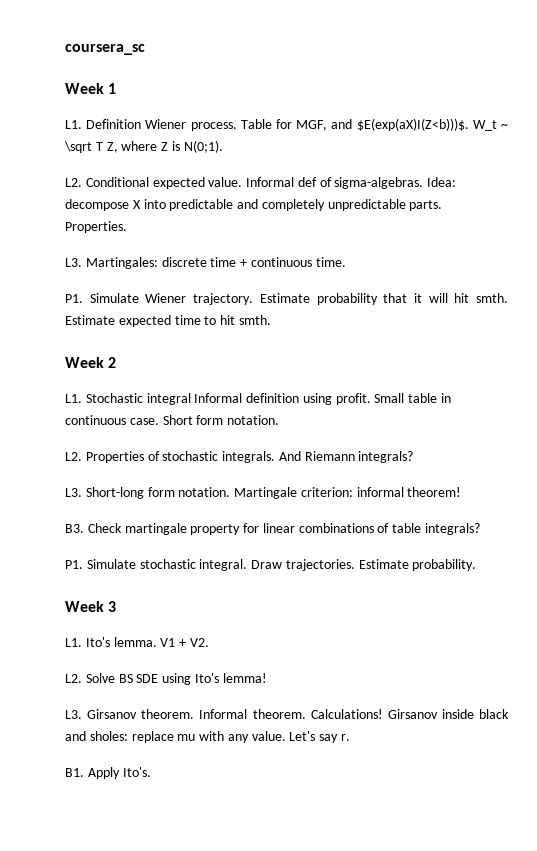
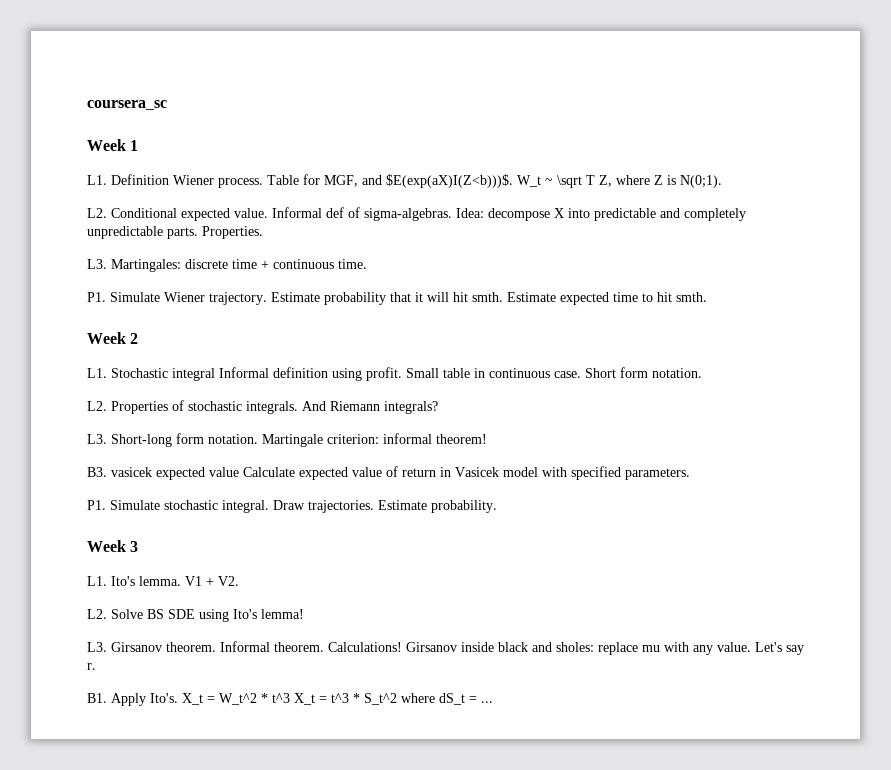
[87,523,481,535] Check martingale property for linear combinations of table integrals? -> [111,466,690,480] vasicek expected value Calculate expected value of return in Vasicek model with specified parameters.
(151, 772) none -> [182,693,493,705] X_t = W_t^2 * t^3 X_t = t^3 * S_t^2 where dS_t = ...

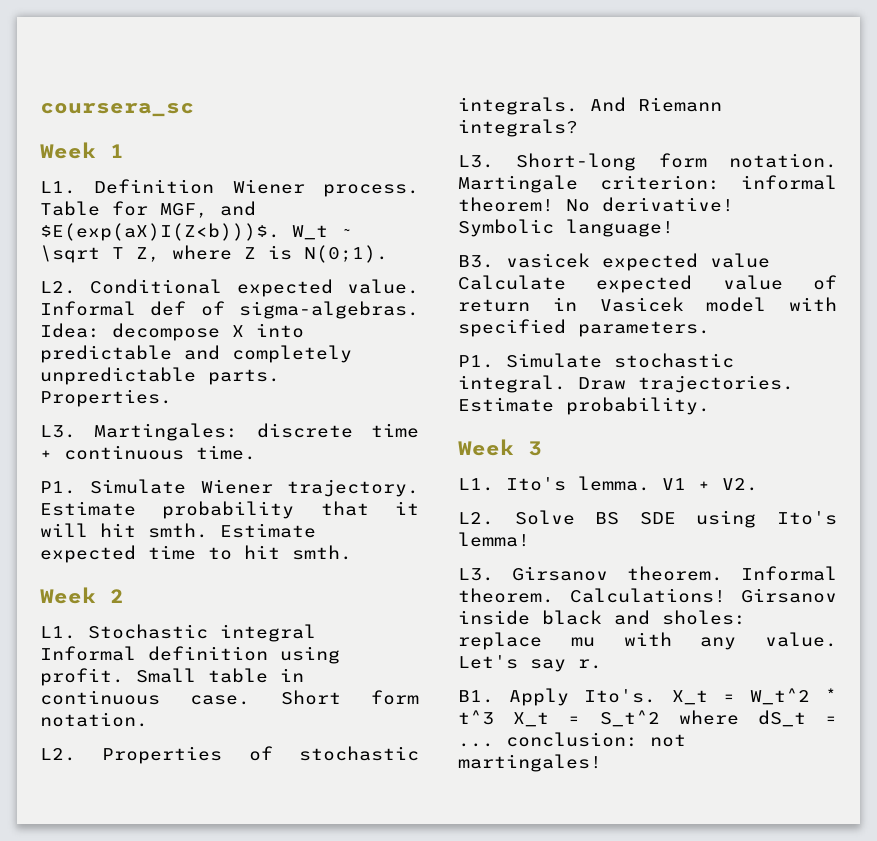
(487, 439) none -> [566,197,734,212] [458,219,674,237] No derivative! Symbolic language!
[331,693,360,703] t^3 * -> (581, 720) none
(493, 702) none -> [506,732,686,747] [458,754,602,772] conclusion: not martingales!

